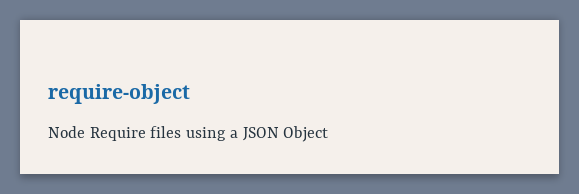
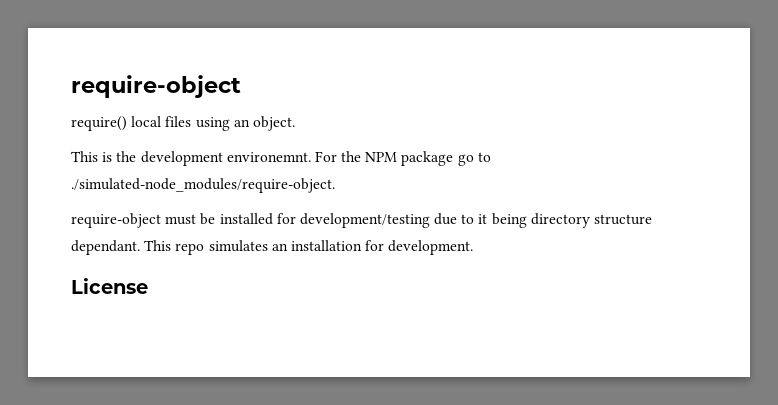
[48,126,329,142] Node Require files using a JSON Object -> [71,116,295,131] [71,151,491,166] [71,178,335,193] [71,213,653,228] [71,240,474,255] [71,278,148,294] require() local files using an object. // This is the development environemnt. For the NPM package go to ./simulated-node_modules/require-object. // require-object must be installed for development/testing due to it being directory structure dependant. This repo simulates an installation for development. // License

